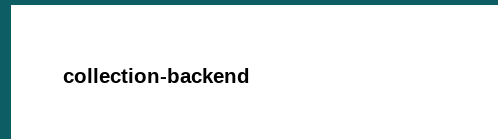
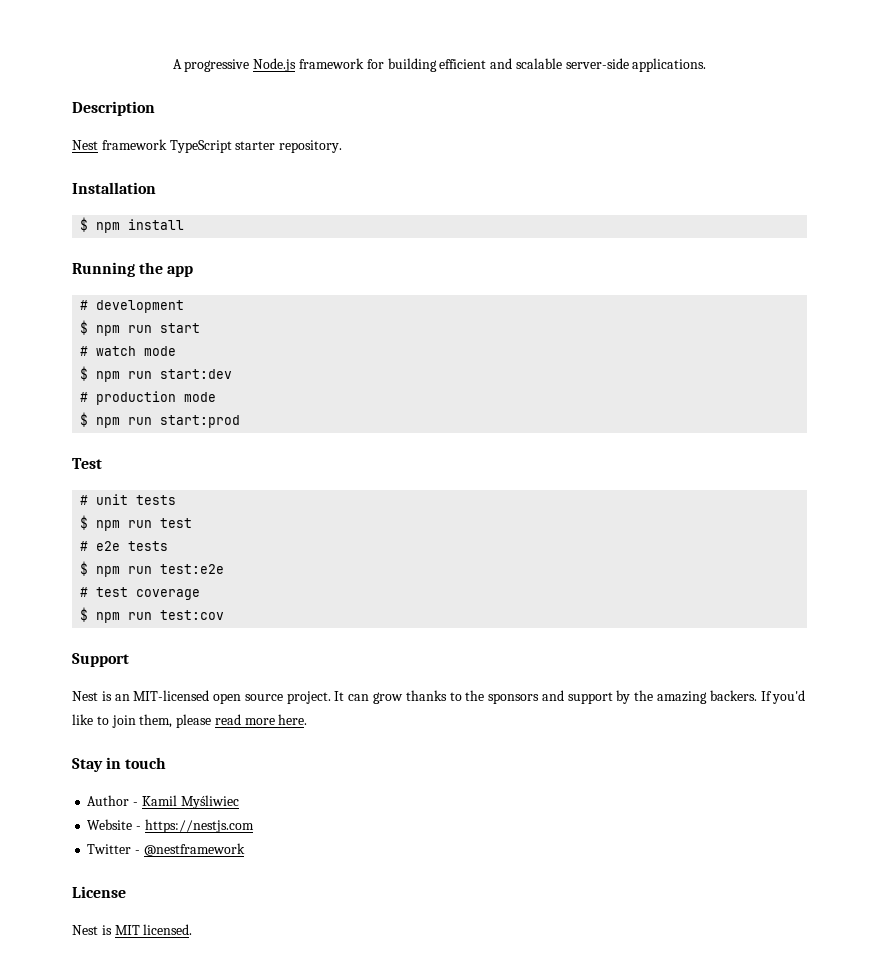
[63,68,250,83] collection-backend -> [172,58,707,72] [72,101,155,116] [72,139,343,153] [72,182,156,194] [80,217,185,233] [72,262,194,277] [80,300,185,313] [80,320,201,336] [80,346,177,356] [80,366,233,382] [80,391,217,405] [80,412,241,428] [72,458,102,469] [80,494,177,505] [80,515,193,531] [80,541,169,551] [80,561,225,577] [80,587,201,600] [80,607,225,623] [72,653,129,667] [72,690,806,704] [72,714,308,728] [72,757,167,772] [87,795,239,809] [87,819,254,833] [87,843,245,856] [72,886,126,898] [72,924,193,935] A progressive Node.js framework for building efficient and scalable server-side applications. // Description // Nest framework TypeScript starter repository. // Installation // $ npm install // Running the app // # development // $ npm run start // # watch mode // $ npm run start:dev // # production mode // $ npm run start:prod // Test // # unit tests // $ npm run test // # e2e tests // $ npm run test:e2e // # test coverage // $ npm run test:cov // Support // Nest is an MIT-licensed open source project. It can grow thanks to the sponsors and support by the amazing backers. If you'd like to join them, please read more here. // Stay in touch // Author - Kamil Myśliwiec // Website - https://nestjs.com // Twitter - @nestframework // License // Nest is MIT licensed.

